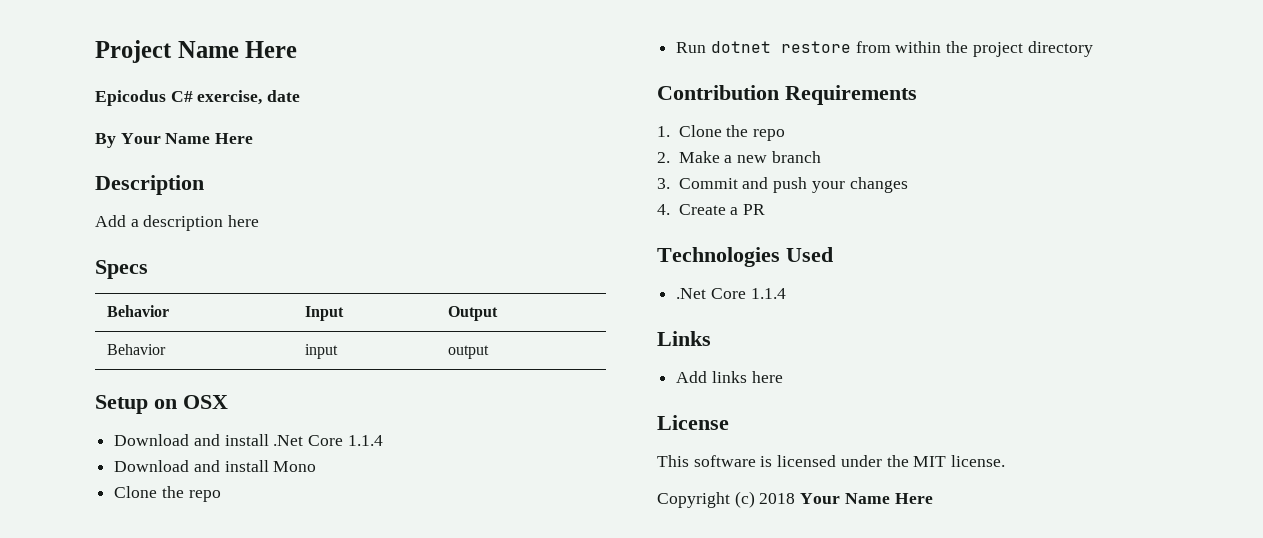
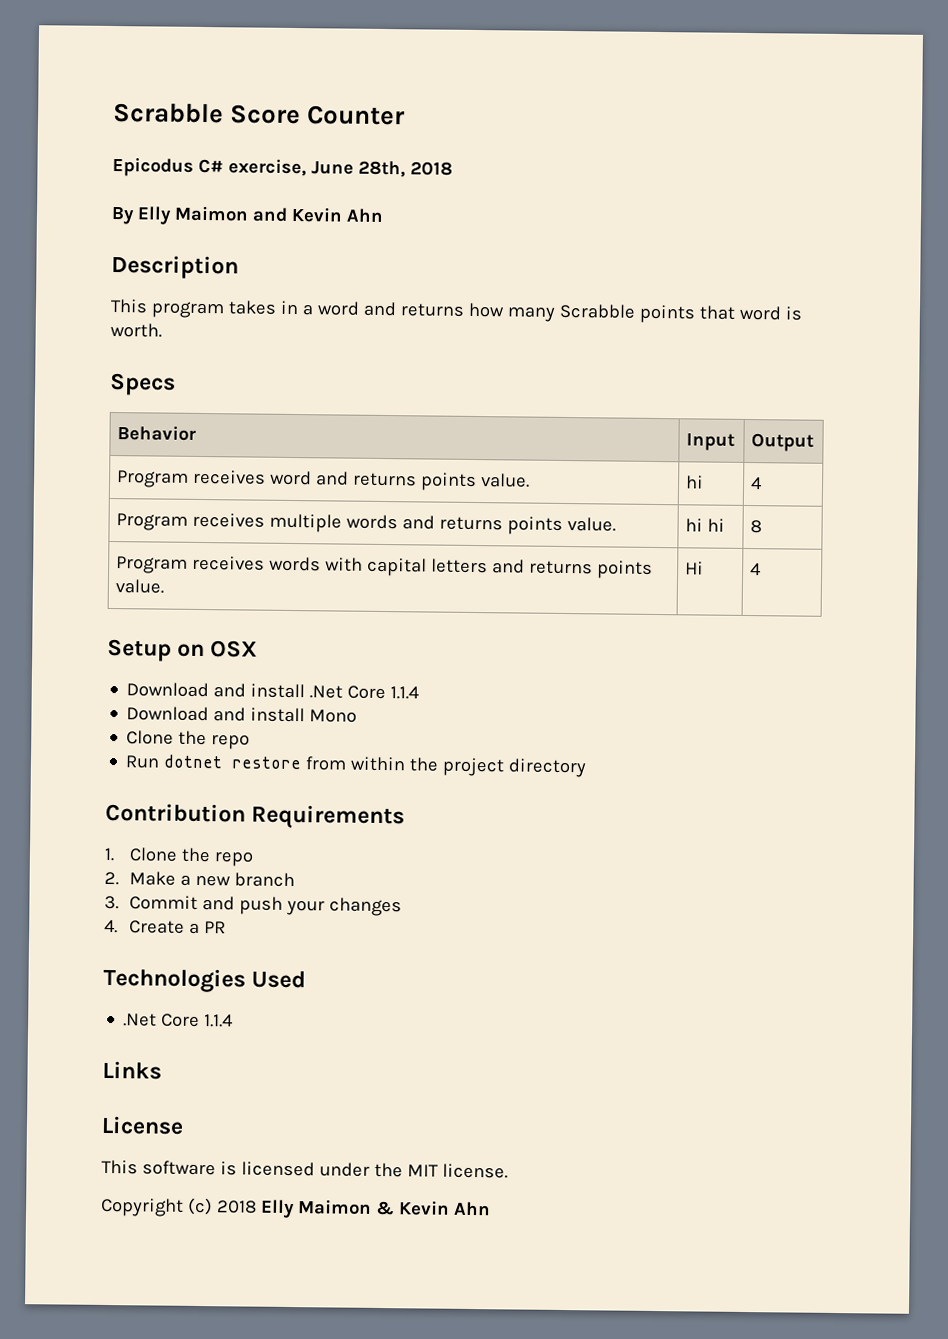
[95,40,298,63] Project Name Here -> [112,102,407,126] Scrabble Score Counter
[267,90,301,102] [95,133,254,148] [95,175,204,195] [95,215,260,231] [95,260,148,279] [106,305,169,317] [304,306,344,321] [447,306,498,321] [106,344,166,355] [304,344,338,359] [447,345,489,359] date // By Your Name Here // Description // Add a description here // Specs // Behavior | Input | Output // Behavior | input | output -> [311,160,453,178] [111,205,384,225] [111,254,239,280] [110,298,803,324] [110,322,162,338] [109,372,176,396] [116,425,197,441] [685,433,735,451] [750,433,814,452] [115,469,530,492] [685,475,704,489] [750,477,762,490] [115,512,616,535] [684,518,725,532] [749,520,762,534] [115,555,653,579] [114,579,164,594] [684,561,704,575] [749,563,761,576] June 28th, 2018 // By Elly Maimon and Kevin Ahn // Description // This program takes in a word and returns how many Scrabble points that word is worth. // Specs // Behavior | Input | Output // Program receives word and returns points value. | hi | 4 // Program receives multiple words and returns points value. | hi hi | 8 // Program receives words with capital letters and returns points value. | Hi | 4
[676,371,783,383] // Add links here -> (162, 1070) none
[800,493,933,504] Your Name Here -> [259,1199,491,1219] Elly Maimon & Kevin Ahn

